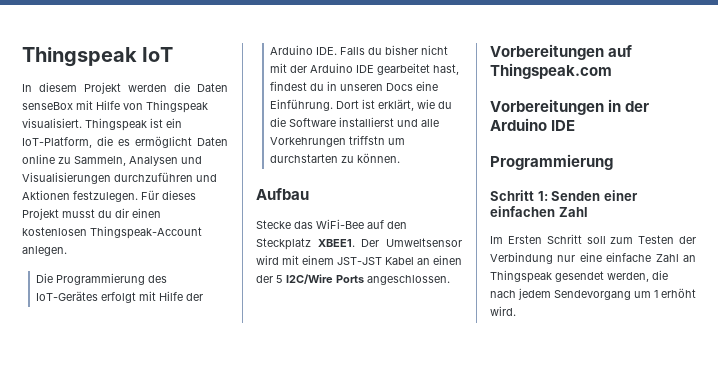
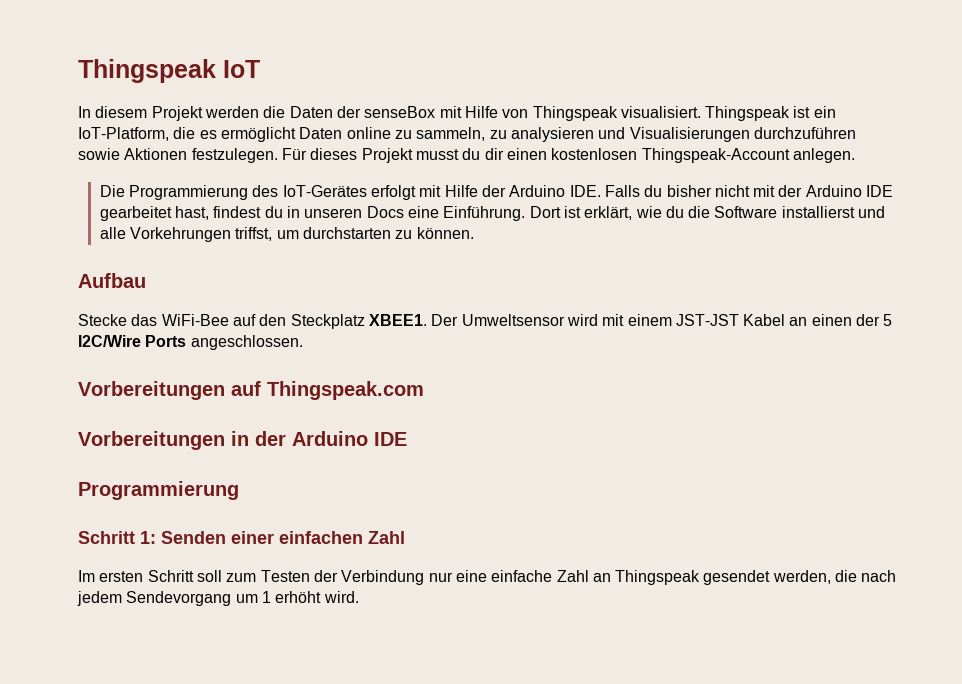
(228, 87) none -> [336,106,361,118] der
[74,156,178,166] Sammeln, Analysen -> [416,127,594,142] sammeln, zu analysieren
[196,174,217,182] und -> [78,148,120,160] sowie
[349,135,386,145] triffstn -> [235,227,273,241] triffst,
[507,235,542,244] Ersten -> [99,571,144,582] ersten

